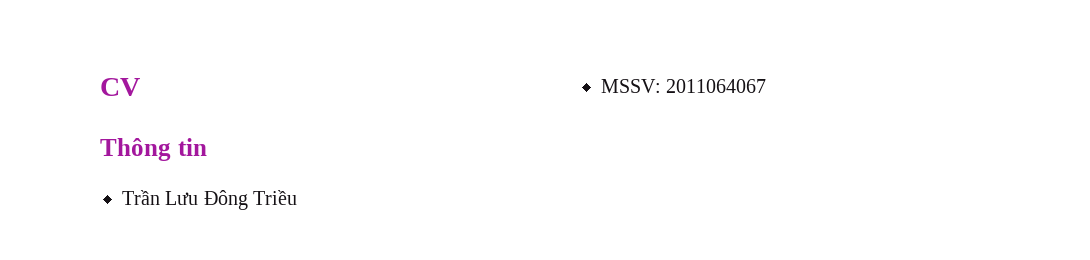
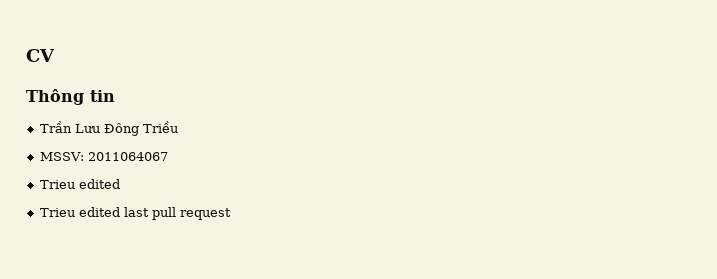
(767, 86) none -> [39,179,120,189] [39,207,231,220] // Trieu edited // Trieu edited last pull request

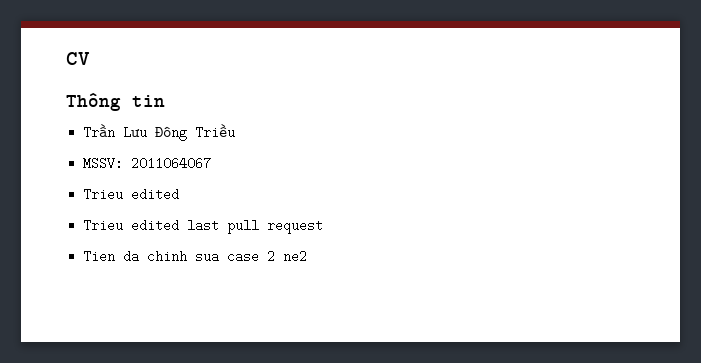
(231, 214) none -> [83,250,308,263] // Tien da chinh sua case 2 ne2

